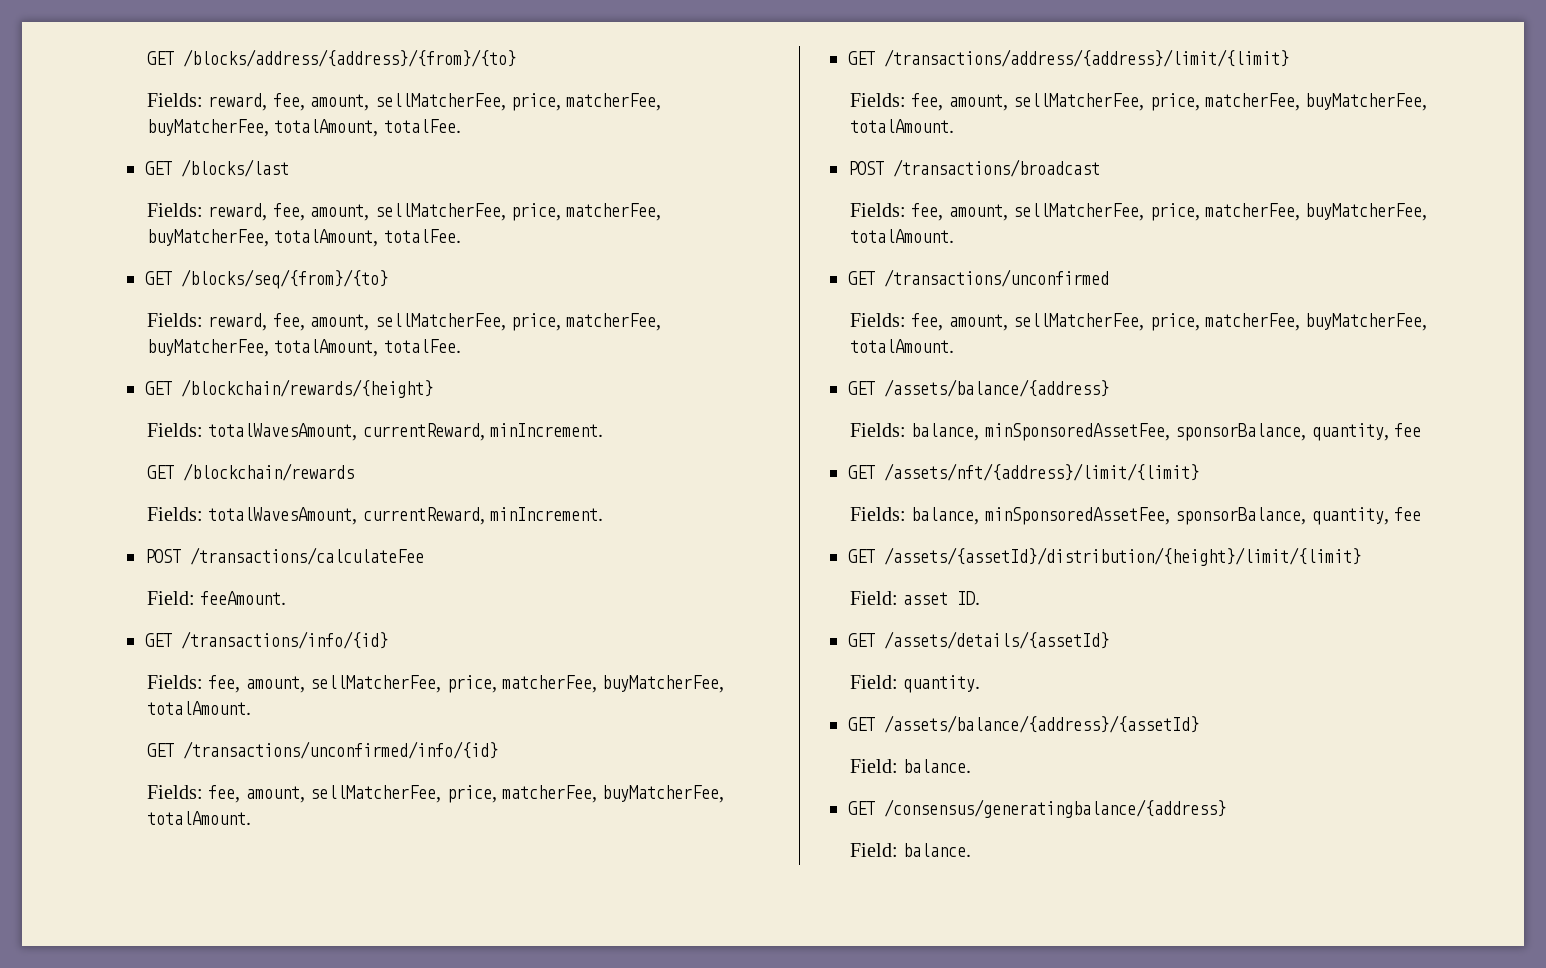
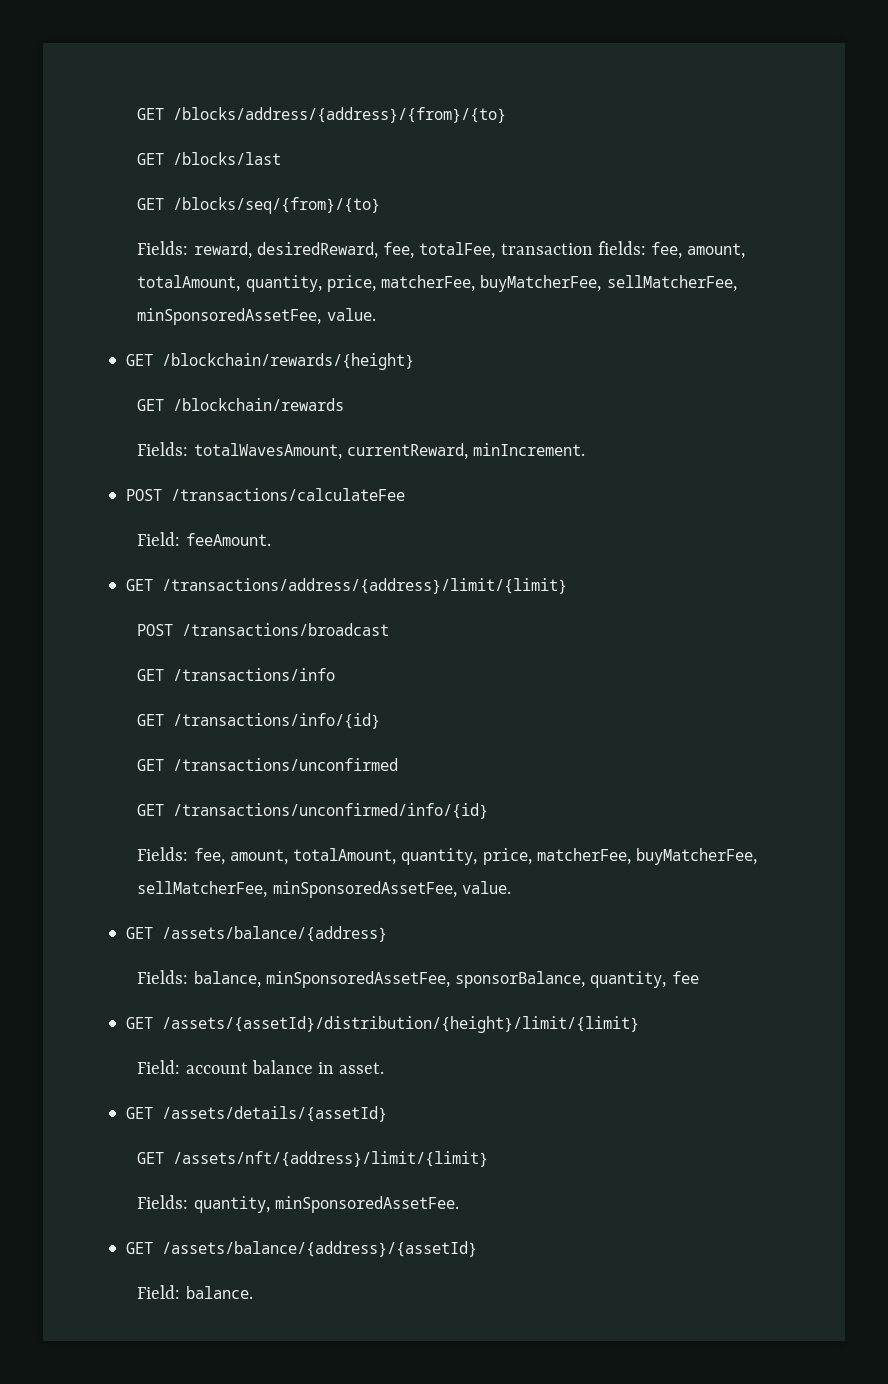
[146,93,662,111] [146,119,461,137] [145,159,289,177] [146,203,662,221] [146,229,461,247] [145,269,388,289] [146,313,662,331] [146,339,461,357] [145,379,433,398] [146,423,604,441] Fields: reward, fee, amount, sellMatcherFee, price, matcherFee, buyMatcherFee, totalAmount, totalFee. // GET /blocks/last // Fields: reward, fee, amount, sellMatcherFee, price, matcherFee, buyMatcherFee, totalAmount, totalFee. // GET /blocks/seq/{from}/{to} // Fields: reward, fee, amount, sellMatcherFee, price, matcherFee, buyMatcherFee, totalAmount, totalFee. // GET /blockchain/rewards/{height} // Fields: totalWavesAmount, currentReward, minIncrement. -> [137,152,282,165] [137,197,381,214] [137,241,746,259] [137,275,737,292] [137,308,376,325] [126,353,415,370] GET /blocks/last // GET /blocks/seq/{from}/{to} // Fields: reward, desiredReward, fee, totalFee, transaction fields: fee, amount, totalAmount, quantity, price, matcherFee, buyMatcherFee, sellMatcherFee, minSponsoredAssetFee, value. // GET /blockchain/rewards/{height}
[181,631,388,649] [146,675,725,693] [146,701,251,715] /transactions/info/{id} // Fields: fee, amount, sellMatcherFee, price, matcherFee, buyMatcherFee, totalAmount. -> [162,578,568,594] [137,623,390,636] [137,668,336,681] [137,713,381,729] [137,758,399,771] /transactions/address/{address}/limit/{limit} // POST /transactions/broadcast // GET /transactions/info // GET /transactions/info/{id} // GET /transactions/unconfirmed
[310,785,725,803] [146,811,251,825] [848,49,1289,67] [849,93,1428,111] [849,119,954,133] [848,159,1100,177] [849,203,1428,221] [849,229,954,243] [848,269,1109,287] [849,313,1428,331] [849,339,954,353] sellMatcherFee, price, matcherFee, buyMatcherFee, totalAmount. // GET /transactions/address/{address}/limit/{limit} // Fields: fee, amount, sellMatcherFee, price, matcherFee, buyMatcherFee, totalAmount. // POST /transactions/broadcast // Fields: fee, amount, sellMatcherFee, price, matcherFee, buyMatcherFee, totalAmount. // GET /transactions/unconfirmed // Fields: fee, amount, sellMatcherFee, price, matcherFee, buyMatcherFee, totalAmount. -> [293,848,758,865] [137,881,511,898] totalAmount, quantity, price, matcherFee, buyMatcherFee, sellMatcherFee, minSponsoredAssetFee, value.
[884,463,1199,481] [849,507,1421,525] [848,547,1361,566] [849,591,981,605] [848,631,1109,649] [849,675,981,693] /assets/nft/{address}/limit/{limit} // Fields: balance, minSponsoredAssetFee, sponsorBalance, quantity, fee // GET /assets/{assetId}/distribution/{height}/limit/{limit} // Field: asset ID. // GET /assets/details/{assetId} // Field: quantity. -> [162,1016,640,1033] [137,1060,385,1074] [126,1106,388,1122] [137,1151,489,1167] [137,1195,459,1213] /assets/{assetId}/distribution/{height}/limit/{limit} // Field: account balance in asset. // GET /assets/details/{assetId} // GET /assets/nft/{address}/limit/{limit} // Fields: quantity, minSponsoredAssetFee.
[848,799,1226,818] [849,843,972,857] // GET /consensus/generatingbalance/{address} // Field: balance. -> (253, 1292) none

